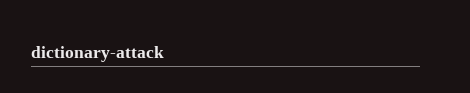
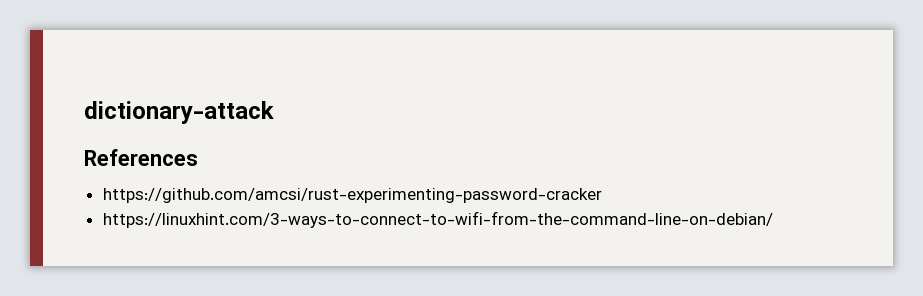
(164, 54) none -> [84,149,198,166] [102,188,602,203] [102,211,773,228] // References // https://github.com/amcsi/rust-experimenting-password-cracker // https://linuxhint.com/3-ways-to-connect-to-wifi-from-the-command-line-on-debian/

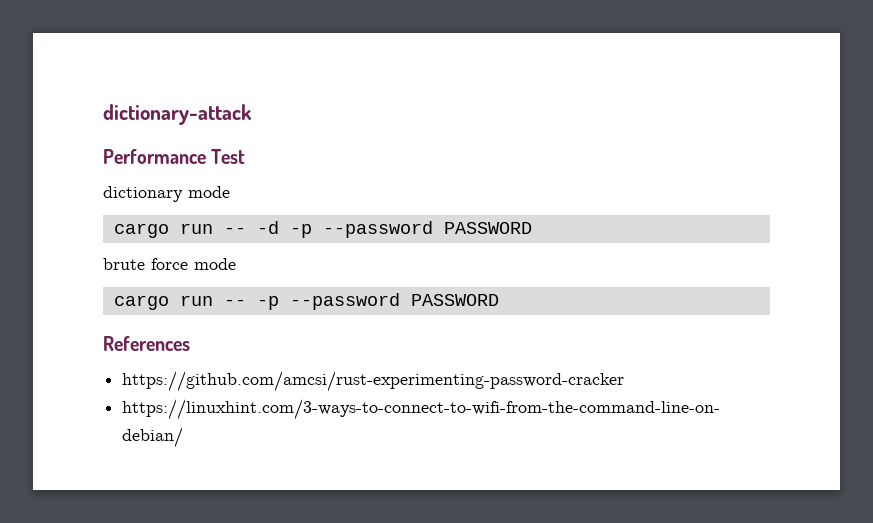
(274, 112) none -> [103,149,246,164] [103,186,230,202] [113,221,532,238] [103,258,236,270] [113,293,499,310] // Performance Test // dictionary mode // cargo run -- -d -p --password PASSWORD // brute force mode // cargo run -- -p --password PASSWORD

